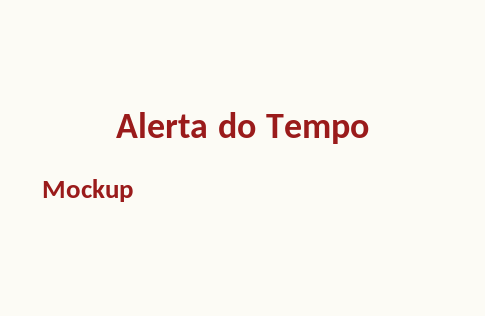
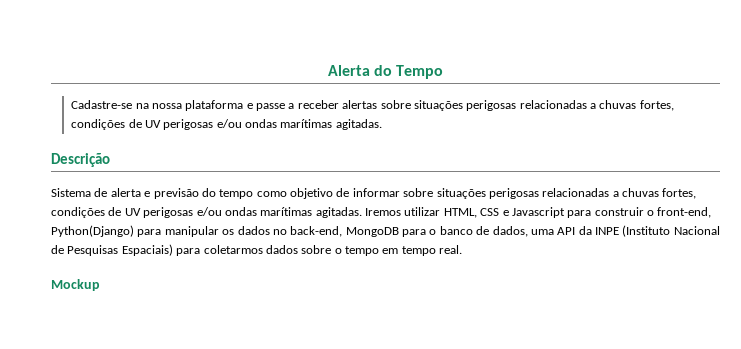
(369, 129) none -> [71,100,674,111] [71,119,382,130] [51,153,110,167] [51,188,697,199] [51,207,712,218] [51,225,720,237] [51,244,463,256] // Cadastre-se na nossa plataforma e passe a receber alertas sobre situações perigosas relacionadas a chuvas fortes, condições de UV perigosas e/ou ondas marítimas agitadas. // Descrição // Sistema de alerta e previsão do tempo como objetivo de informar sobre situações perigosas relacionadas a chuvas fortes, condições de UV perigosas e/ou ondas marítimas agitadas. Iremos utilizar HTML, CSS e Javascript para construir o front-end, Python(Django) para manipular os dados no back-end, MongoDB para o banco de dados, uma API da INPE (Instituto Nacional de Pesquisas Espaciais) para coletarmos dados sobre o tempo em tempo real.

